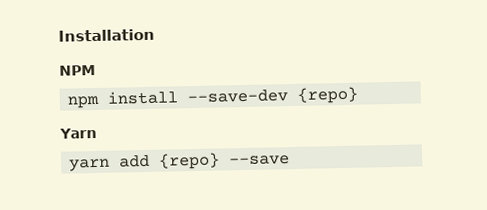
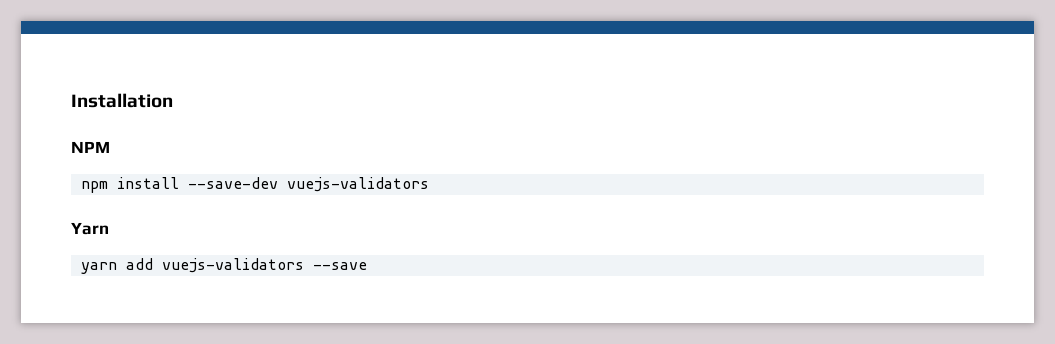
[297,86,359,104] {repo} -> [286,177,429,192] vuejs-validators
[158,152,221,170] {repo} -> [161,258,304,273] vuejs-validators

